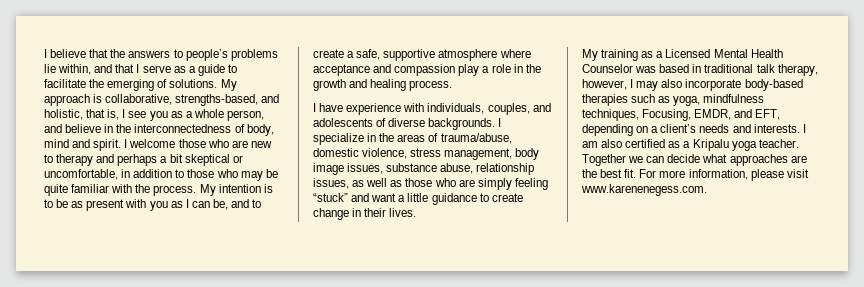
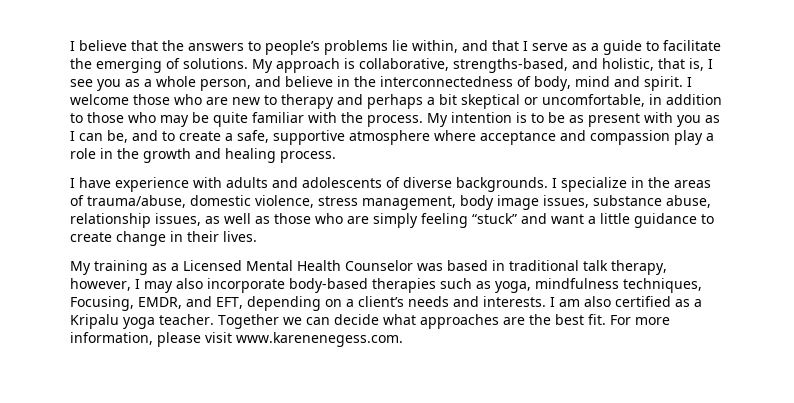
[427,103,530,115] individuals, couples, -> [226,177,268,188] adults

